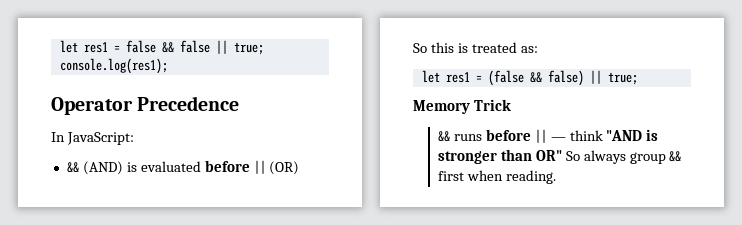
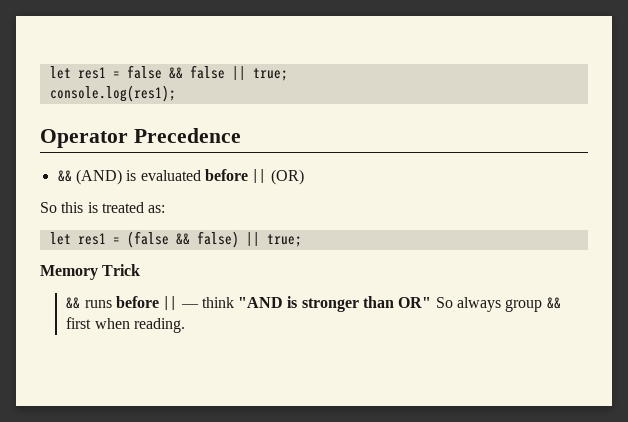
[51,132,134,145] // In JavaScript: -> (241, 135) none

